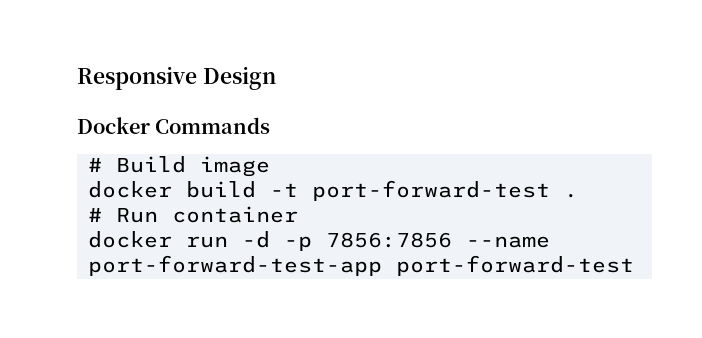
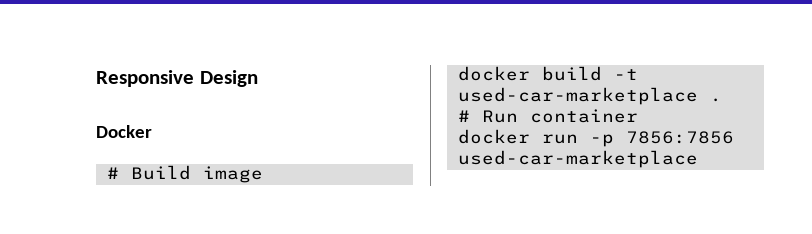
[155,117,271,134] Commands -> (152, 131) none
[312,180,551,201] port-forward-test -> [457,87,698,105] used-car-marketplace
[242,231,271,248] -d -> (578, 139) none
[466,236,551,248] [88,255,635,276] --name port-forward-test-app port-forward-test -> [457,150,698,168] used-car-marketplace

